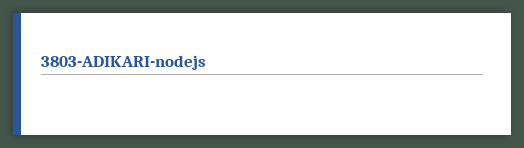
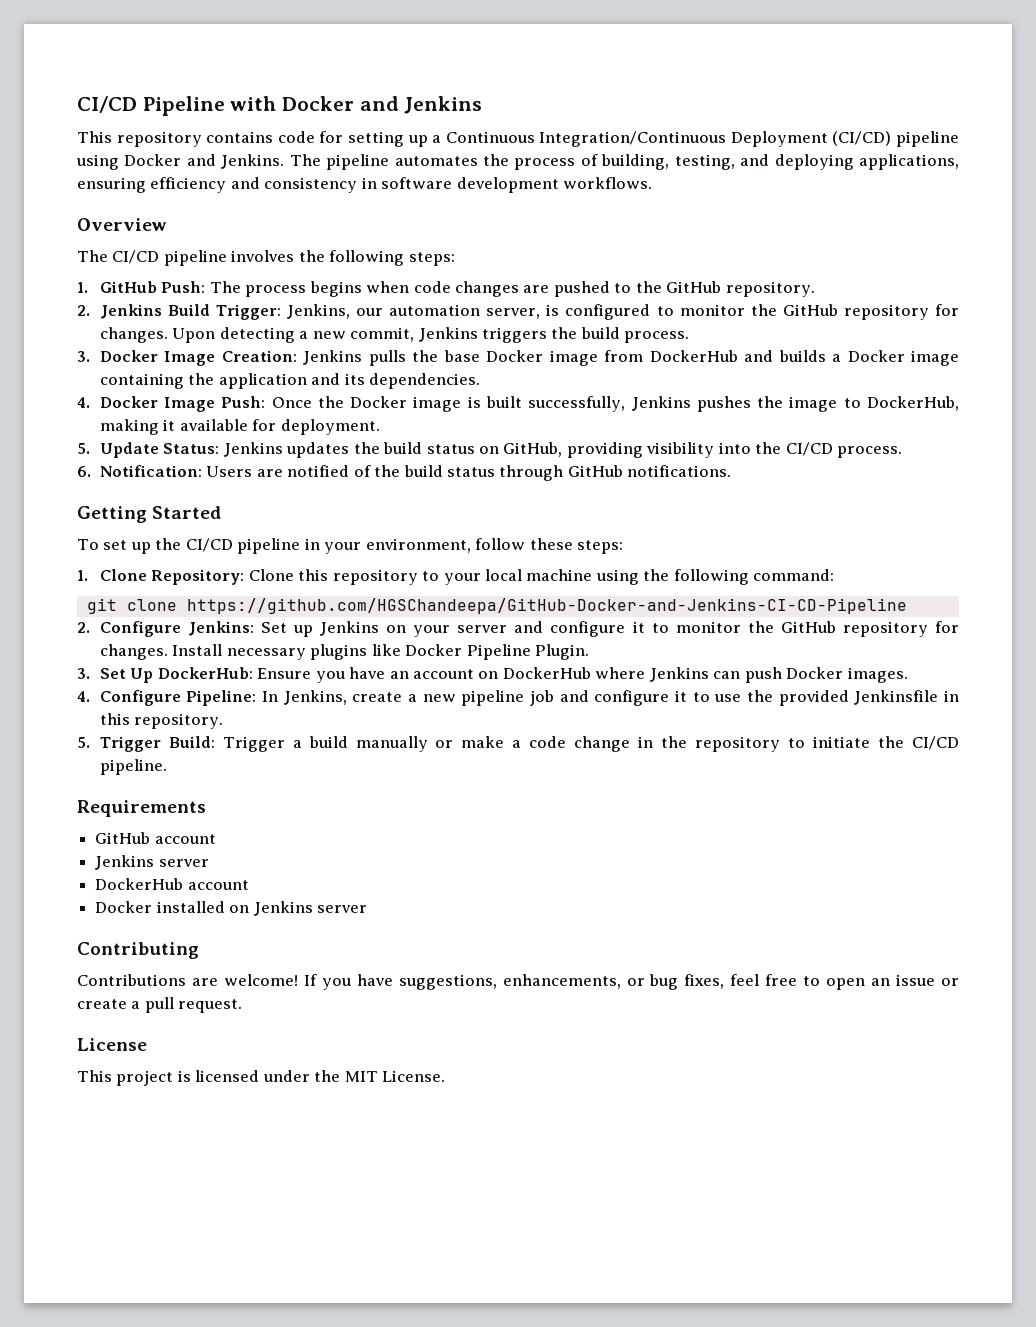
[41,55,206,70] 3803-ADIKARI-nodejs -> [77,96,483,116] [77,131,960,147] [76,154,960,170] [77,177,653,193] [77,218,167,231] [77,250,455,266] [77,281,815,297] [77,304,959,320] [99,327,690,343] [77,350,959,366] [99,373,481,389] [77,396,960,412] [99,419,380,435] [77,442,903,458] [77,465,732,481] [77,506,222,523] [77,538,623,554] [77,569,835,585] [86,598,907,614] [77,621,960,637] [99,644,589,660] [77,667,908,683] [77,690,960,706] [99,713,224,729] [77,736,959,752] [99,759,167,775] [77,800,206,817] [95,832,216,844] [95,855,209,870] [95,878,249,890] [95,901,367,916] [77,942,199,959] [77,974,960,990] [77,997,243,1013] [77,1038,147,1051] [77,1070,446,1086] CI/CD Pipeline with Docker and Jenkins // This repository contains code for setting up a Continuous Integration/Continuous Deployment (CI/CD) pipeline using Docker and Jenkins. The pipeline automates the process of building, testing, and deploying applications, ensuring efficiency and consistency in software development workflows. // Overview // The CI/CD pipeline involves the following steps: // 1. GitHub Push: The process begins when code changes are pushed to the GitHub repository. // 2. Jenkins Build Trigger: Jenkins, our automation server, is configured to monitor the GitHub repository for changes. Upon detecting a new commit, Jenkins triggers the build process. // 3. Docker Image Creation: Jenkins pulls the base Docker image from DockerHub and builds a Docker image containing the application and its dependencies. // 4. Docker Image Push: Once the Docker image is built successfully, Jenkins pushes the image to DockerHub, making it available for deployment. // 5. Update Status: Jenkins updates the build status on GitHub, providing visibility into the CI/CD process. // 6. Notification: Users are notified of the build status through GitHub notifications. // Getting Started // To set up the CI/CD pipeline in your environment, follow these steps: // 1. Clone Repository: Clone this repository to your local machine using the following command: // git clone https://github.com/HGSChandeepa/GitHub-Docker-and-Jenkins-CI-CD-Pipeline // 2. Configure Jenkins: Set up Jenkins on your server and configure it to monitor the GitHub repository for changes. Install necessary plugins like Docker Pipeline Plugin. // 3. Set Up DockerHub: Ensure you have an account on DockerHub where Jenkins can push Docker images. // 4. Configure Pipeline: In Jenkins, create a new pipeline job and configure it to use the provided Jenkinsfile in this repository. // 5. Trigger Build: Trigger a build manually or make a code change in the repository to initiate the CI/CD pipeline. // Requirements // GitHub account // Jenkins server // DockerHub account // Docker installed on Jenkins server // Contributing // Contributions are welcome! If you have suggestions, enhancements, or bug fixes, feel free to open an issue or create a pull request. // License // This project is licensed under the MIT License.

